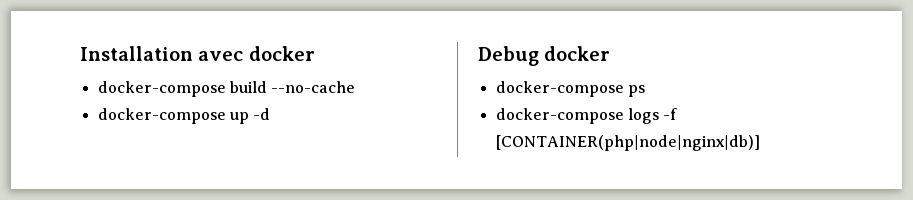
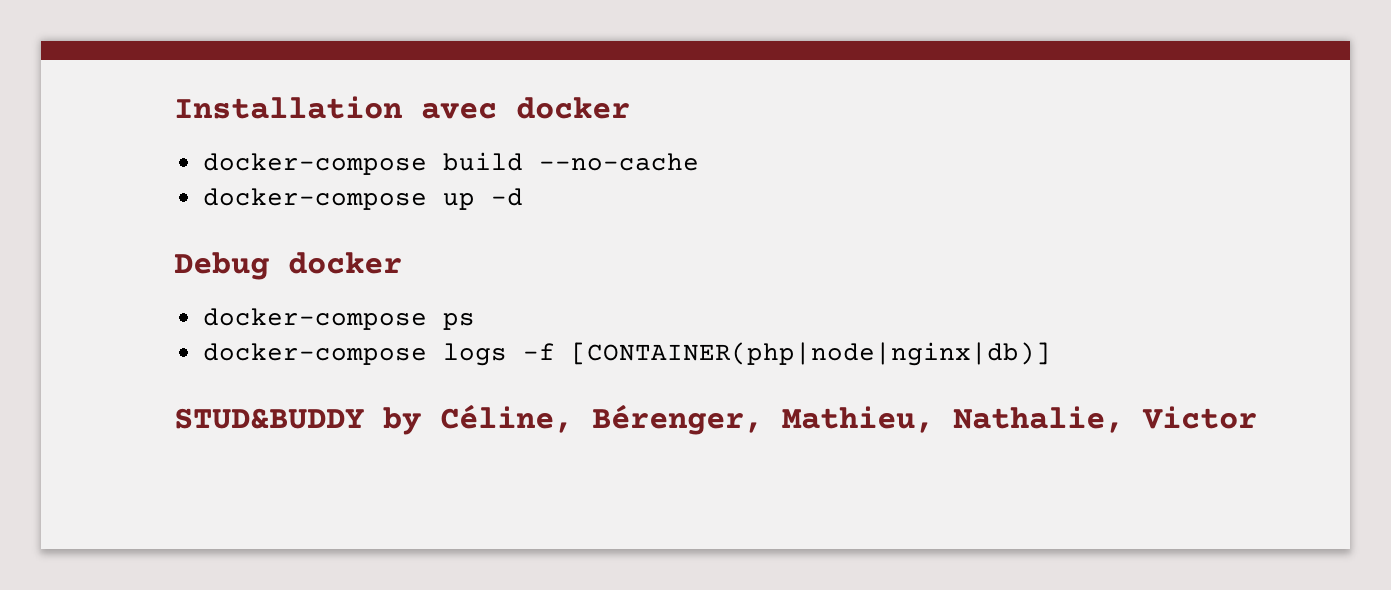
(760, 143) none -> [174,404,1257,435] // STUD&BUDDY by Céline, Bérenger, Mathieu, Nathalie, Victor

